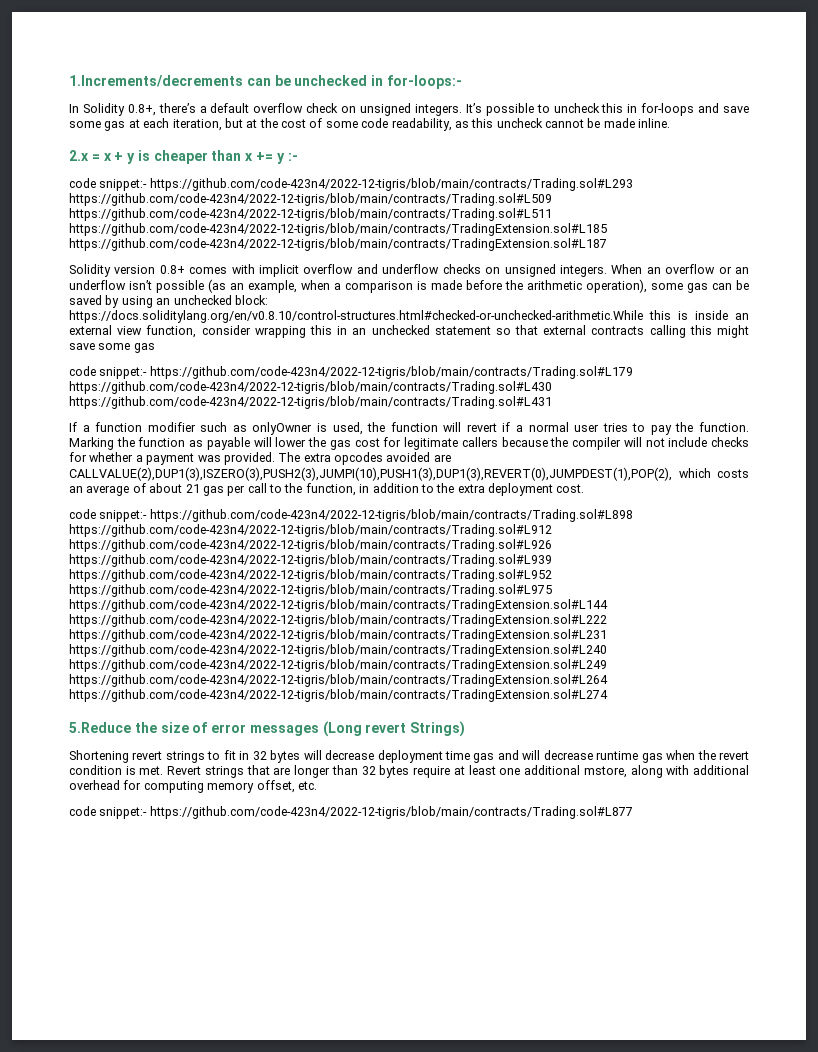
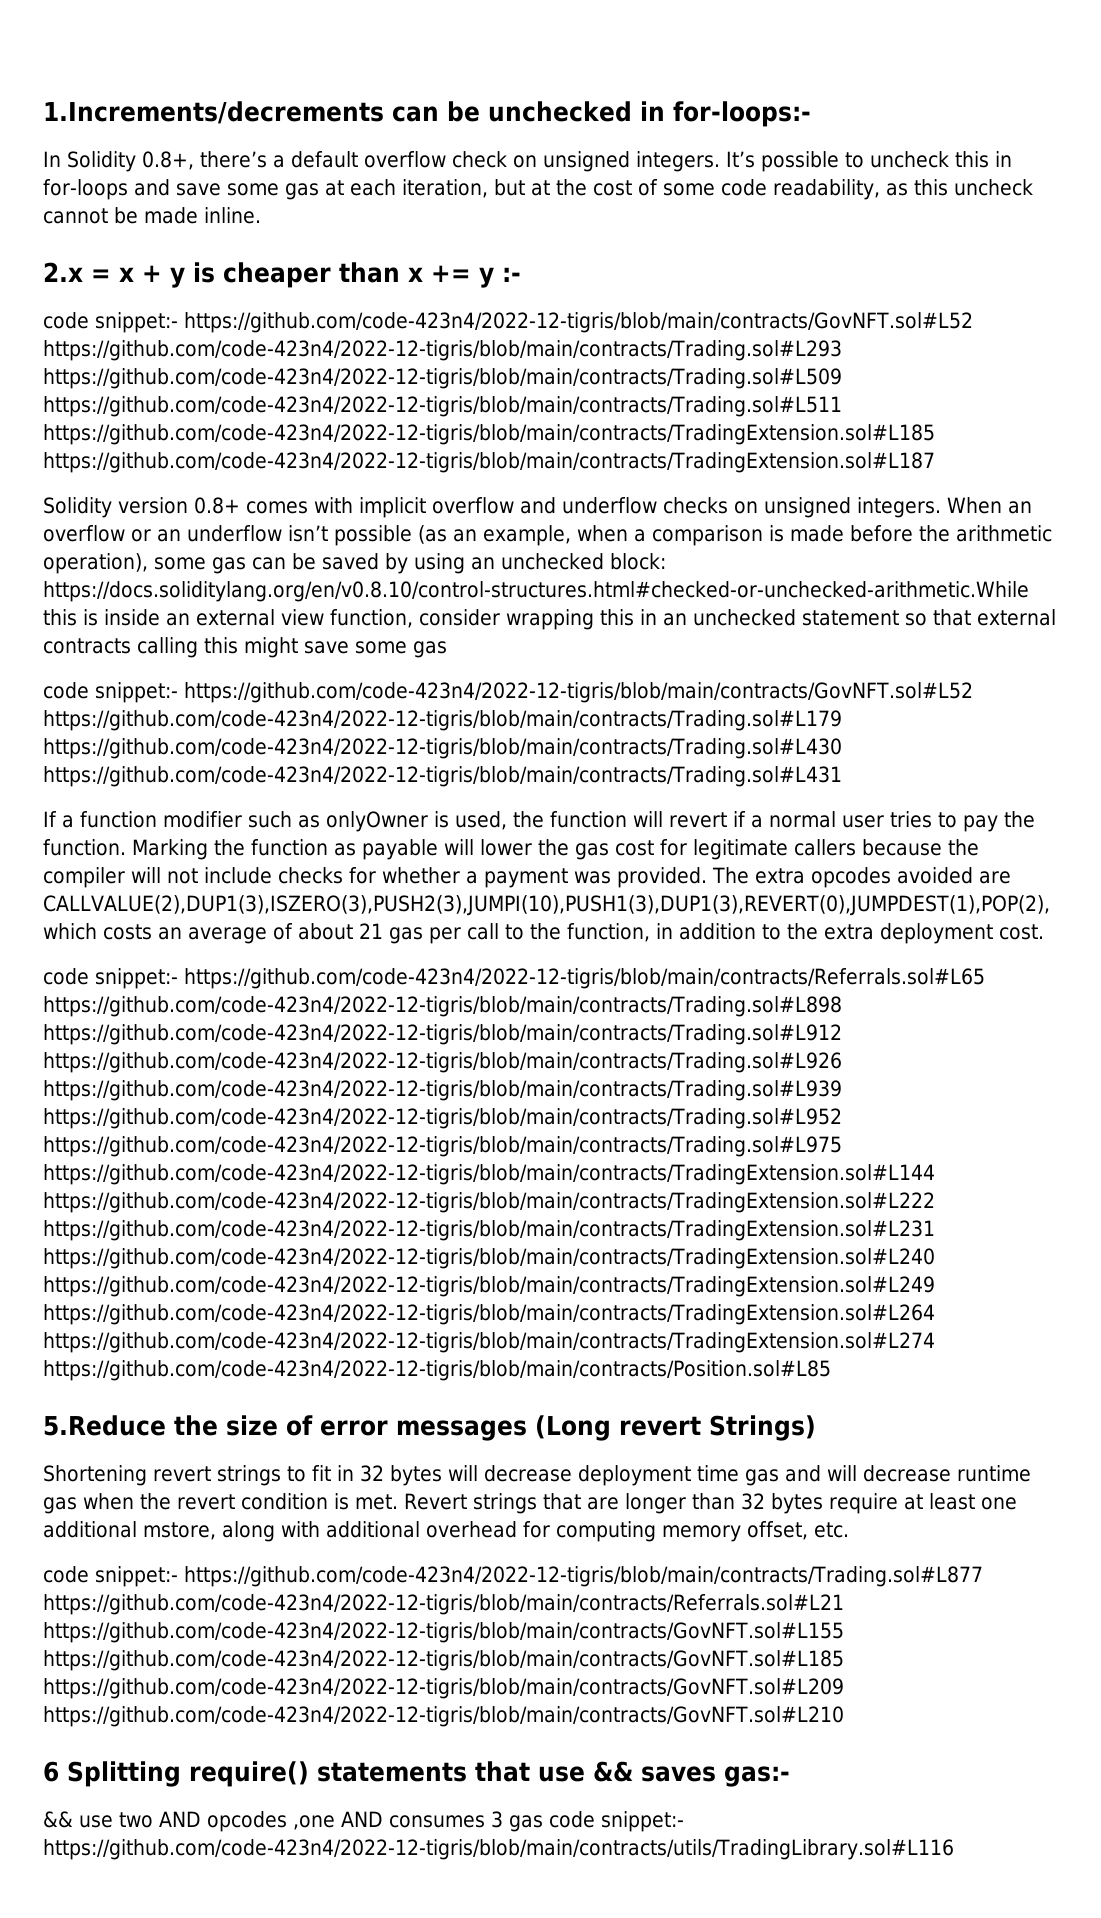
(148, 185) none -> [184,312,973,333] https://github.com/code-423n4/2022-12-tigris/blob/main/contracts/GovNFT.sol#L52
(148, 373) none -> [184,682,973,703] https://github.com/code-423n4/2022-12-tigris/blob/main/contracts/GovNFT.sol#L52
(148, 516) none -> [184,968,985,989] https://github.com/code-423n4/2022-12-tigris/blob/main/contracts/Referrals.sol#L65
(608, 695) none -> [43,1360,831,1381] https://github.com/code-423n4/2022-12-tigris/blob/main/contracts/Position.sol#L85
(633, 812) none -> [43,1594,844,1615] [43,1622,844,1643] [43,1650,844,1671] [43,1678,844,1699] [43,1706,844,1727] [43,1761,790,1787] [43,1811,684,1832] [43,1839,954,1860] https://github.com/code-423n4/2022-12-tigris/blob/main/contracts/Referrals.sol#L21 https://github.com/code-423n4/2022-12-tigris/blob/main/contracts/GovNFT.sol#L155 https://github.com/code-423n4/2022-12-tigris/blob/main/contracts/GovNFT.sol#L185 https://github.com/code-423n4/2022-12-tigris/blob/main/contracts/GovNFT.sol#L209 https://github.com/code-423n4/2022-12-tigris/blob/main/contracts/GovNFT.sol#L210 // 6 Splitting require() statements that use && saves gas:- // && use two AND opcodes ,one AND consumes 3 gas code snippet:- https://github.com/code-423n4/2022-12-tigris/blob/main/contracts/utils/TradingLibrary.sol#L116

